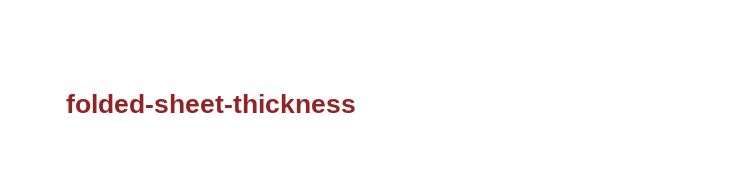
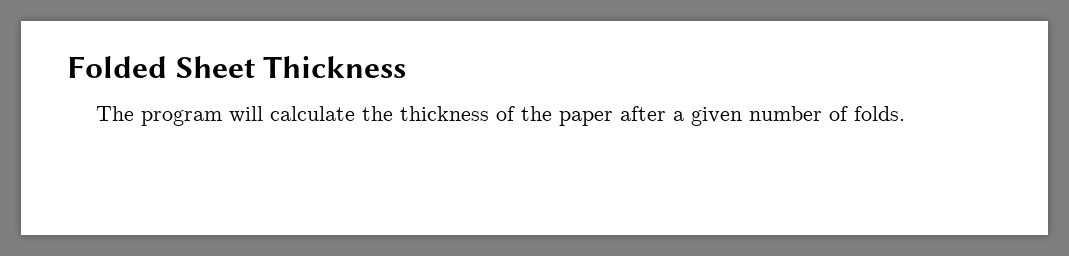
[66,94,356,113] folded-sheet-thickness -> [67,56,407,78] [96,106,906,126] Folded Sheet Thickness // The program will calculate the thickness of the paper after a given number of folds.

